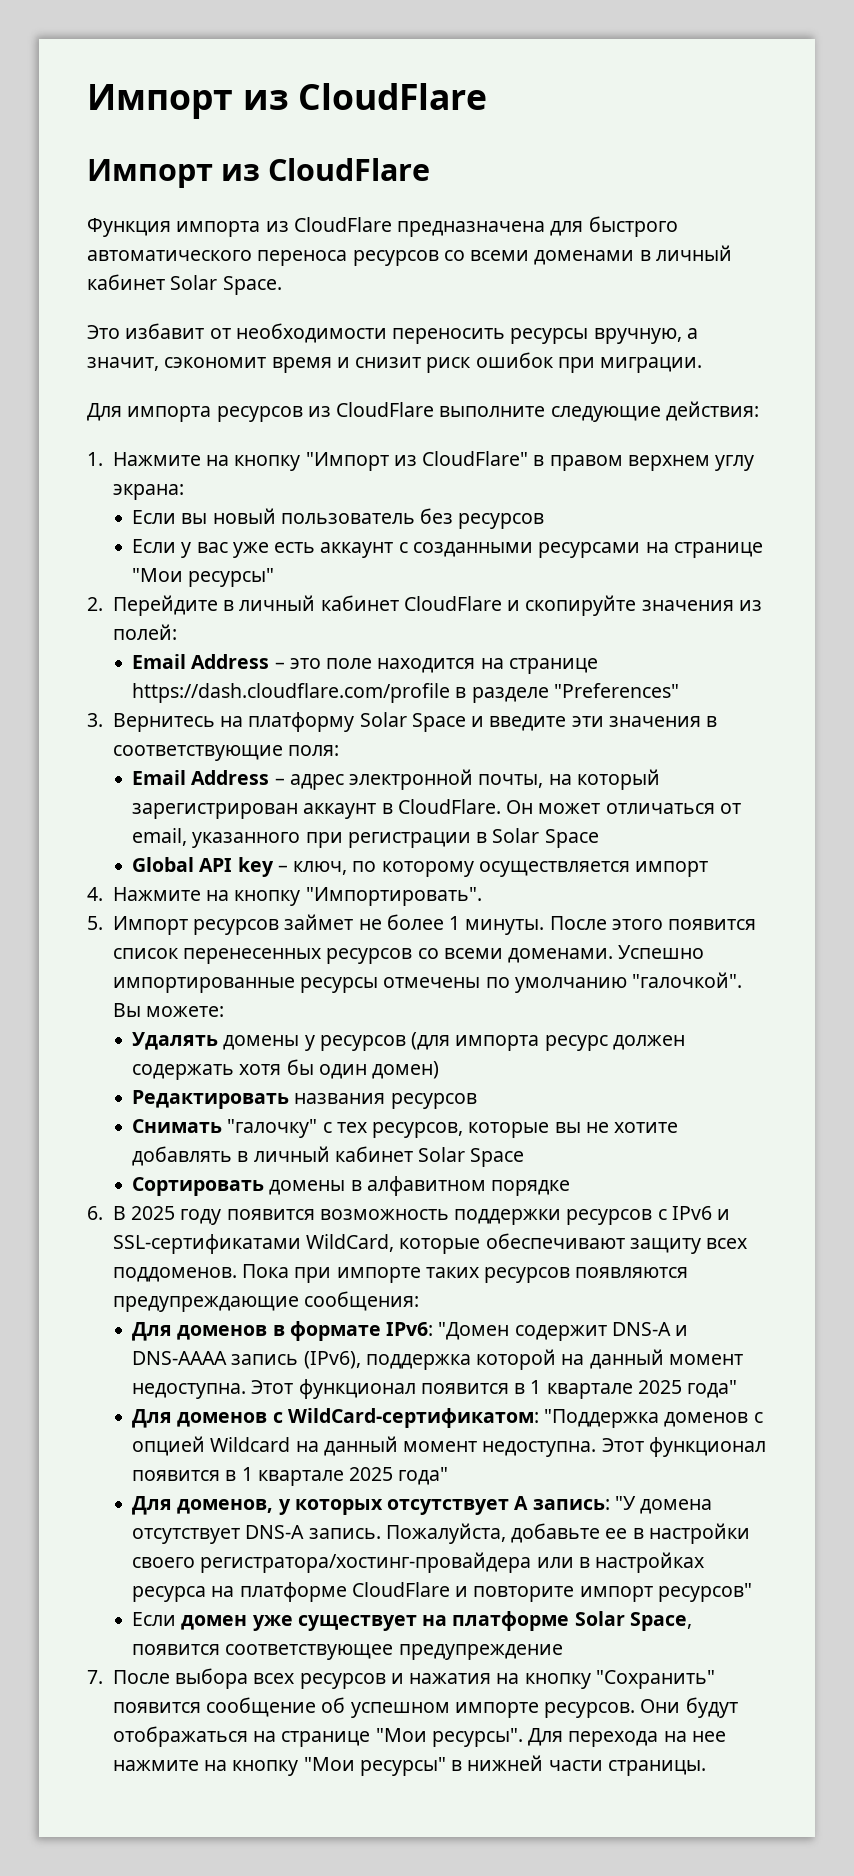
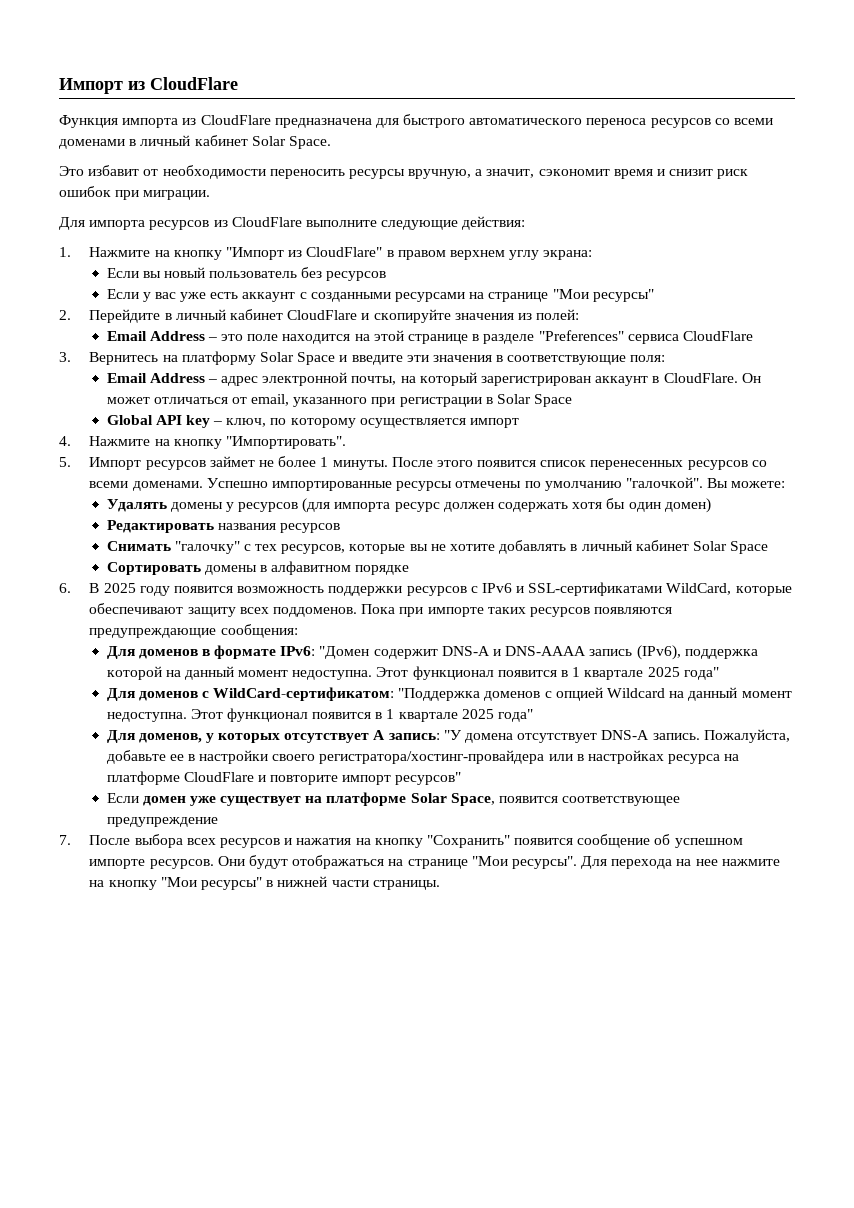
[87,83,488,119] [87,158,431,188] Импорт из CloudFlare // Импорт из CloudFlare -> [59,77,238,94] Импорт из CloudFlare
[509,658,599,674] [132,683,451,703] странице https://dash.cloudflare.com/profile -> [373,330,468,344] этой странице
(679, 690) none -> [627,331,753,344] сервиса CloudFlare

